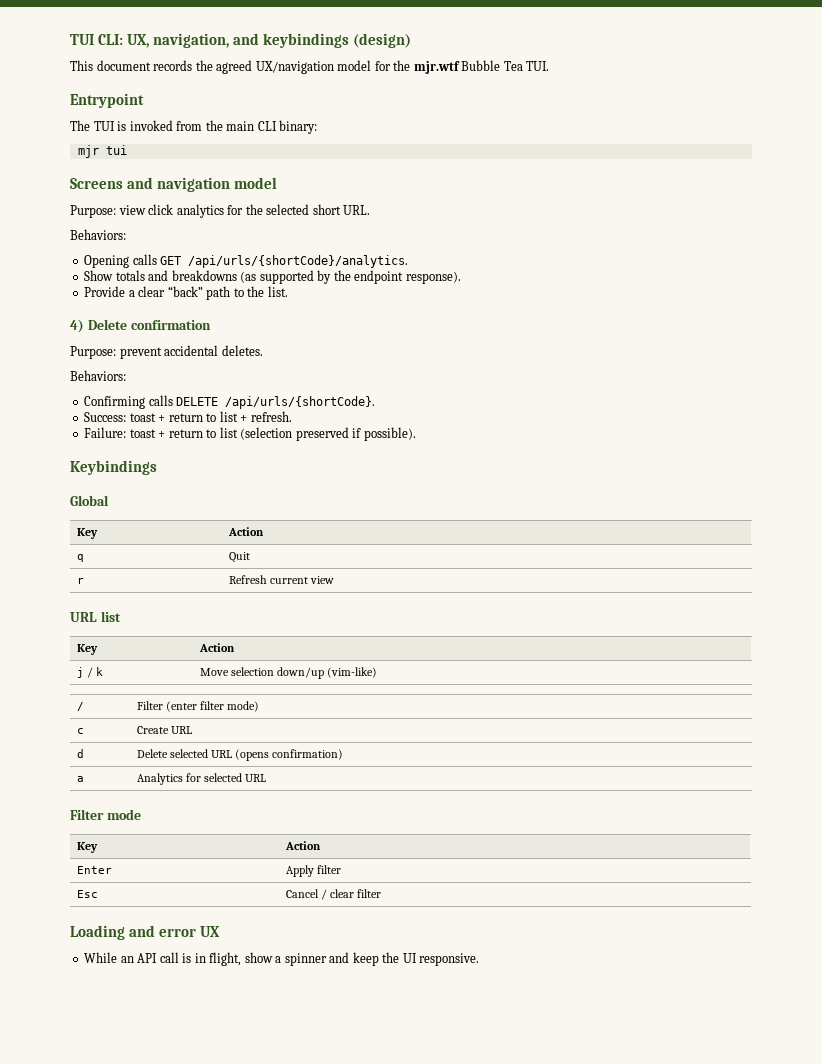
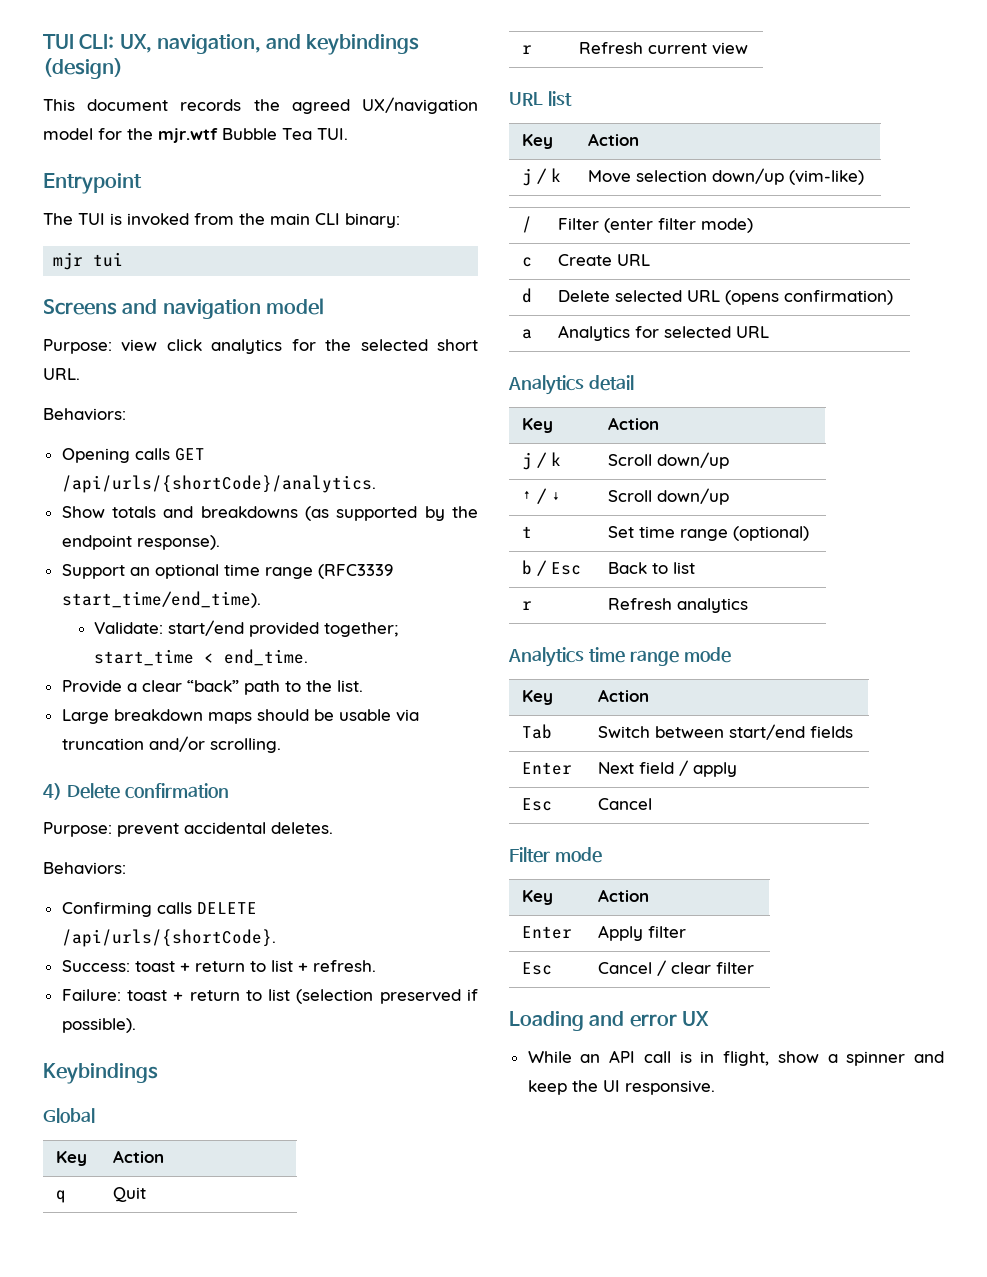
(461, 277) none -> [61,564,393,579] [61,591,261,608] [94,620,399,637] [94,649,309,666] // Support an optional time range (RFC3339 start_time/end_time). // Validate: start/end provided together; start_time < end_time.
(288, 291) none -> [61,709,419,724] [61,736,281,753] // Large breakdown maps should be usable via truncation and/or scrolling.
(267, 778) none -> [508,375,634,395] [521,418,553,433] [607,417,659,430] [521,452,561,470] [607,452,729,469] [521,488,561,504] [607,488,729,505] [521,526,532,538] [607,526,809,541] [521,560,581,576] [607,562,695,574] [521,601,532,610] [607,598,748,613] [508,647,731,667] [521,690,553,705] [597,689,649,702] [521,724,552,739] [597,724,853,740] [521,762,572,775] [597,760,737,777] [521,798,552,811] [597,798,652,810] // Analytics detail // Key | Action // j / k | Scroll down/up // ↑ / ↓ | Scroll down/up // t | Set time range (optional) // b / Esc | Back to list // r | Refresh analytics // Analytics time range mode // Key | Action // Tab | Switch between start/end fields // Enter | Next field / apply // Esc | Cancel

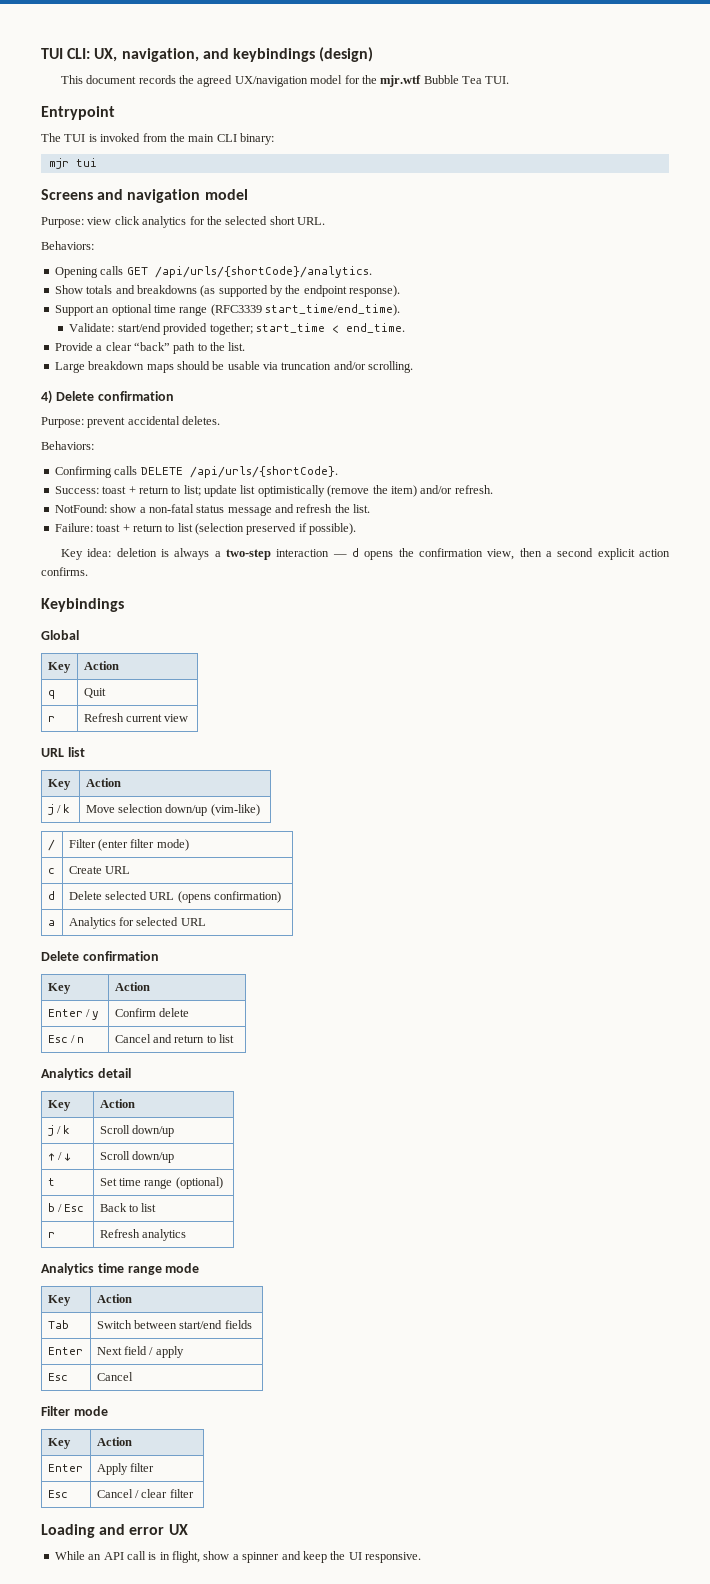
[270,960,376,972] list + refresh. -> [183,485,493,497] [54,504,371,516] list; update list optimistically (remove the item) and/or refresh. // NotFound: show a non-fatal status message and refresh the list.
(136, 1025) none -> [60,548,671,560] [41,567,88,576] // Key idea: deletion is always a two-step interaction — d opens the confirmation view, then a second explicit action confirms.
(769, 332) none -> [41,951,159,961] [47,983,71,994] [114,982,150,991] [47,1009,100,1020] [114,1008,189,1017] [47,1035,85,1043] [114,1034,235,1043] // Delete confirmation // Key | Action // Enter / y | Confirm delete // Esc / n | Cancel and return to list

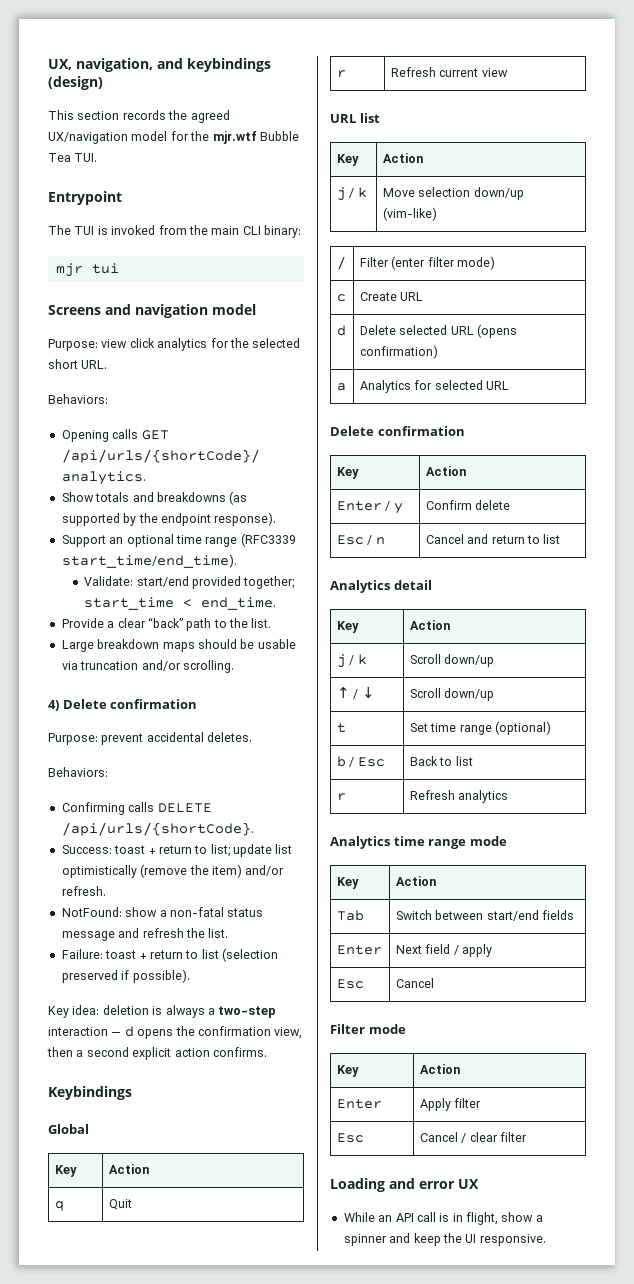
[41,48,91,59] TUI CLI: -> (48, 64) none
[86,75,137,84] document -> [77,111,120,120] section

